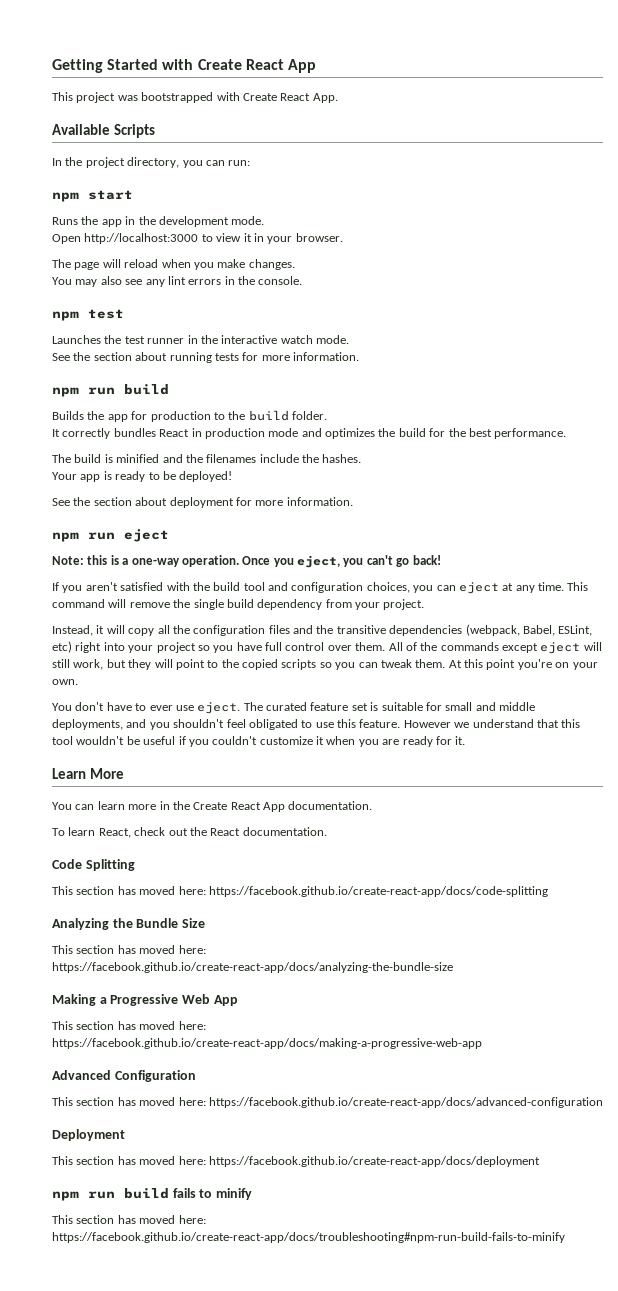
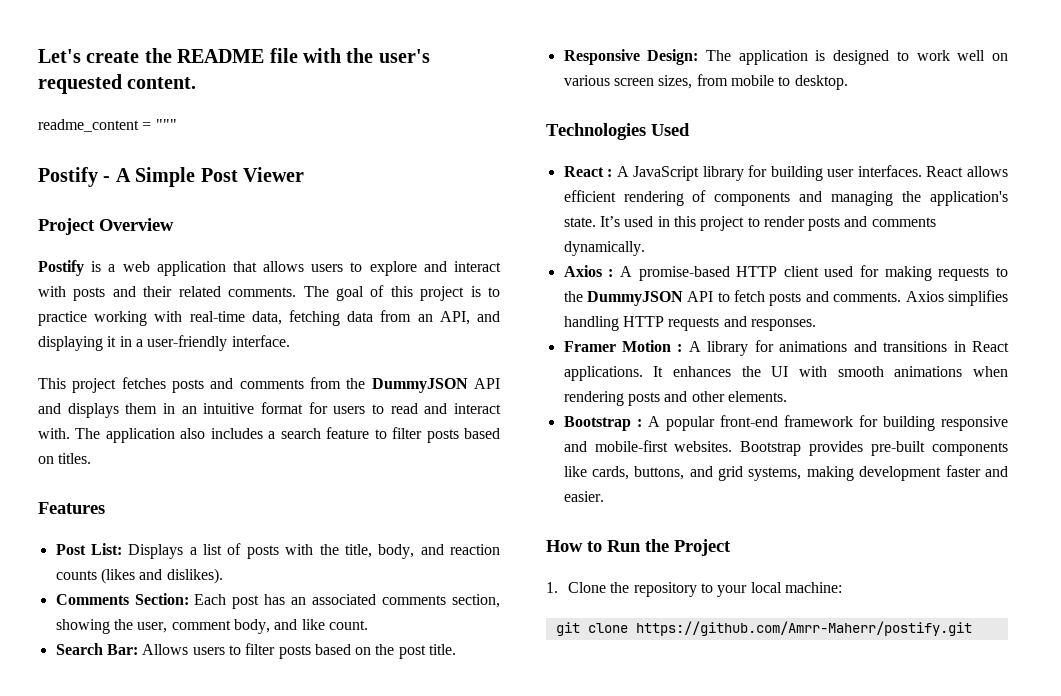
[52,59,316,73] [52,92,338,103] [52,124,155,138] [52,157,251,168] [52,190,133,202] [52,216,265,227] [52,233,343,244] [52,259,295,270] [52,276,303,287] [52,309,124,321] [52,335,349,344] [52,352,359,363] [52,384,169,397] [52,410,327,422] [52,428,567,439] [52,454,362,463] [52,471,233,482] [52,497,353,508] [52,529,169,542] [52,555,441,568] [52,582,589,594] [52,599,425,610] [52,624,593,636] [52,641,602,654] [52,659,598,670] [52,679,78,685] [52,702,535,714] [52,719,581,730] [52,736,466,747] [52,768,124,779] [52,801,373,812] [52,827,327,838] [52,859,135,871] [52,886,548,897] [52,918,205,930] [52,945,206,954] [52,962,453,973] [52,994,238,1006] [52,1021,206,1030] [52,1038,482,1049] [52,1070,196,1082] [52,1097,603,1108] [52,1129,125,1141] [52,1156,540,1167] [52,1188,252,1201] [52,1215,206,1224] [52,1232,565,1243] Getting Started with Create React App // This project was bootstrapped with Create React App. // Available Scripts // In the project directory, you can run: // npm start // Runs the app in the development mode. // Open http://localhost:3000 to view it in your browser. // The page will reload when you make changes. // You may also see any lint errors in the console. // npm test // Launches the test runner in the interactive watch mode. // See the section about running tests for more information. // npm run build // Builds the app for production to the build folder. // It correctly bundles React in production mode and optimizes the build for the best performance. // The build is minified and the filenames include the hashes. // Your app is ready to be deployed! // See the section about deployment for more information. // npm run eject // Note: this is a one-way operation. Once you eject, you can't go back! // If you aren't satisfied with the build tool and configuration choices, you can eject at any time. This command will remove the single build dependency from your project. // Instead, it will copy all the configuration files and the transitive dependencies (webpack, Babel, ESLint, etc) right into your project so you have full control over them. All of the commands except eject will still work, but they will point to the copied scripts so you can tweak them. At this point you're on your own. // You don't have to ever use eject. The curated feature set is suitable for small and middle deployments, and you shouldn't feel obligated to use this feature. However we understand that this tool wouldn't be useful if you couldn't customize it when you are ready for it. // Learn More // You can learn more in the Create React App documentation. // To learn React, check out the React documentation. // Code Splitting // This section has moved here: https://facebook.github.io/create-react-app/docs/code-splitting // Analyzing the Bundle Size // This section has moved here: https://facebook.github.io/create-react-app/docs/analyzing-the-bundle-size // Making a Progressive Web App // This section has moved here: https://facebook.github.io/create-react-app/docs/making-a-progressive-web-app // Advanced Configuration // This section has moved here: https://facebook.github.io/create-react-app/docs/advanced-configuration // Deployment // This section has moved here: https://facebook.github.io/create-react-app/docs/deployment // npm run build fails to minify // This section has moved here: https://facebook.github.io/create-react-app/docs/troubleshooting#npm-run-build-fails-to-minify -> [38,48,430,63] [38,74,197,94] [38,119,177,132] [38,167,304,187] [38,218,174,235] [38,260,502,276] [38,285,501,301] [38,310,500,326] [38,335,290,351] [38,377,500,393] [38,402,502,418] [38,427,500,443] [38,453,92,464] [38,502,105,514] [55,543,501,559] [55,568,223,584] [55,593,501,609] [55,619,368,634] [55,643,457,659] [563,49,1008,65] [563,74,848,90] [546,123,690,140] [563,165,1008,181] [563,190,1008,206] [563,216,936,231] [563,241,645,256] [563,265,1008,281] [563,290,1008,306] [563,316,816,331] [563,340,1009,356] [563,366,1008,381] [563,391,787,406] [563,415,1008,431] [563,440,1008,456] [563,465,1008,481] [563,491,604,502] [546,539,731,556] [546,582,842,597] [555,621,972,636] Let's create the README file with the user's requested content. // readme_content = """ // Postify - A Simple Post Viewer // Project Overview // Postify is a web application that allows users to explore and interact with posts and their related comments. The goal of this project is to practice working with real-time data, fetching data from an API, and displaying it in a user-friendly interface. // This project fetches posts and comments from the DummyJSON API and displays them in an intuitive format for users to read and interact with. The application also includes a search feature to filter posts based on titles. // Features // Post List: Displays a list of posts with the title, body, and reaction counts (likes and dislikes). // Comments Section: Each post has an associated comments section, showing the user, comment body, and like count. // Search Bar: Allows users to filter posts based on the post title. // Responsive Design: The application is designed to work well on various screen sizes, from mobile to desktop. // Technologies Used // React : A JavaScript library for building user interfaces. React allows efficient rendering of components and managing the application's state. It’s used in this project to render posts and comments dynamically. // Axios : A promise-based HTTP client used for making requests to the DummyJSON API to fetch posts and comments. Axios simplifies handling HTTP requests and responses. // Framer Motion : A library for animations and transitions in React applications. It enhances the UI with smooth animations when rendering posts and other elements. // Bootstrap : A popular front-end framework for building responsive and mobile-first websites. Bootstrap provides pre-built components like cards, buttons, and grid systems, making development faster and easier. // How to Run the Project // 1. Clone the repository to your local machine: // git clone https://github.com/Amrr-Maherr/postify.git

